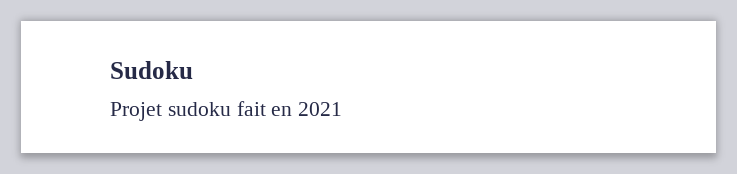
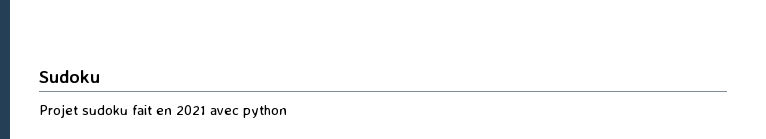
(343, 109) none -> [210,105,287,118] avec python

